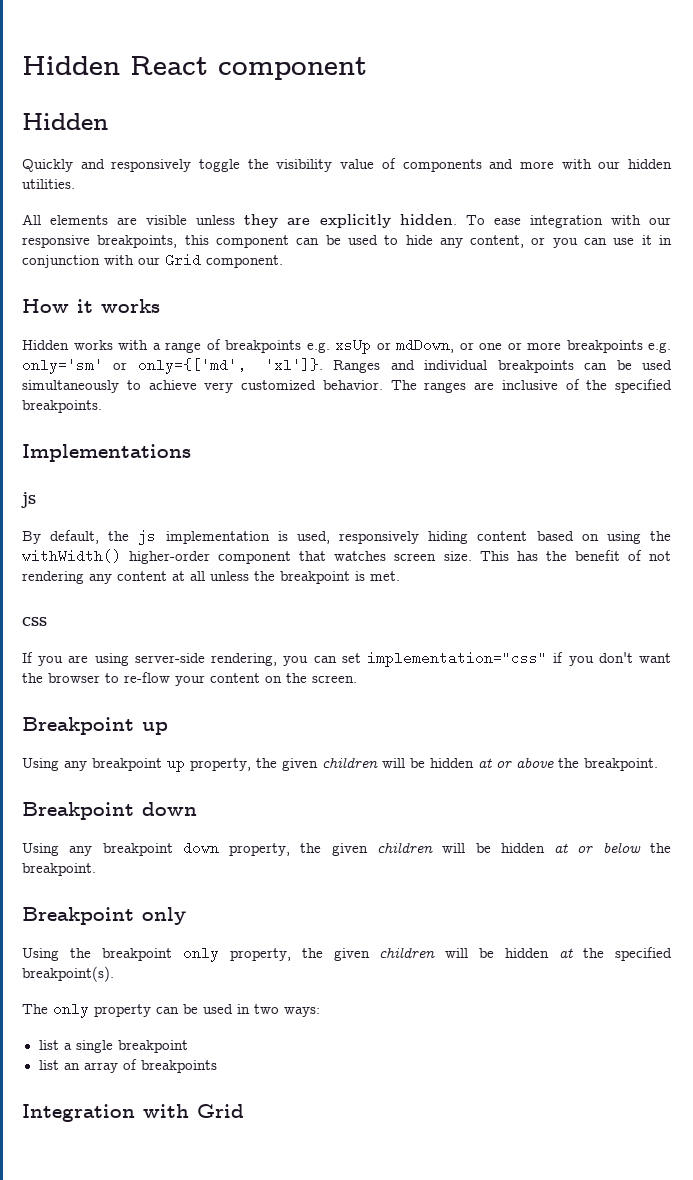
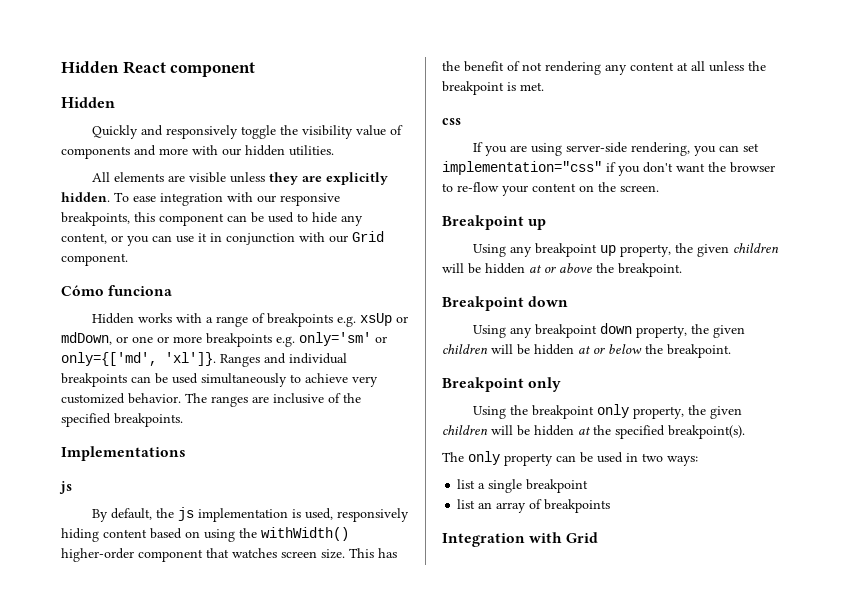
[22,299,160,313] How it works -> [61,285,173,296] Cómo funciona

